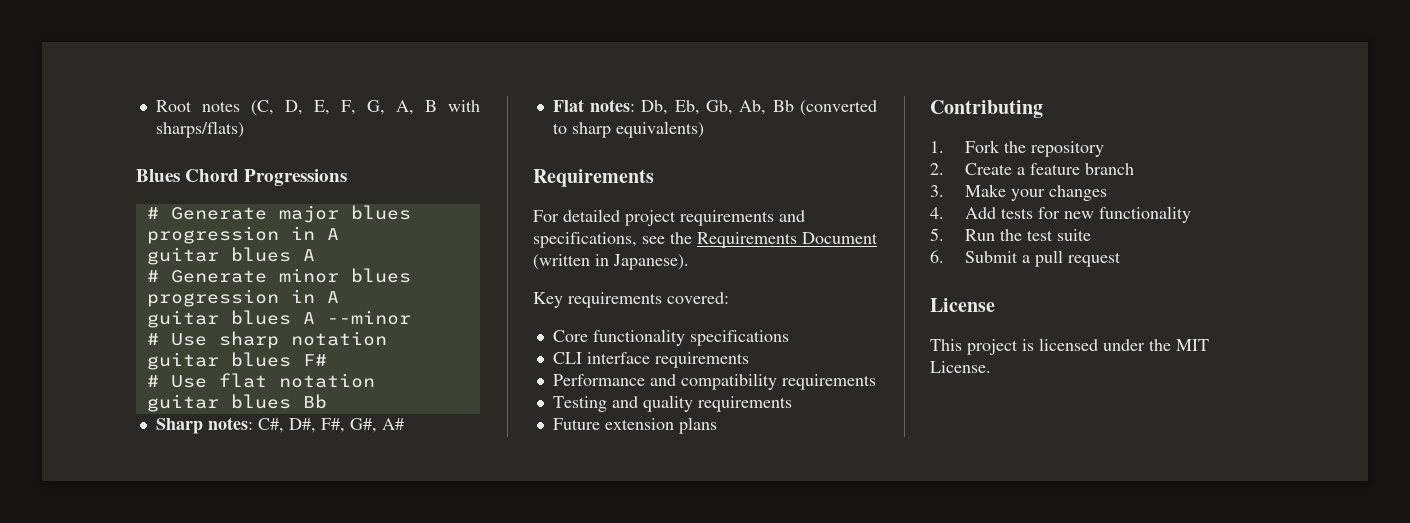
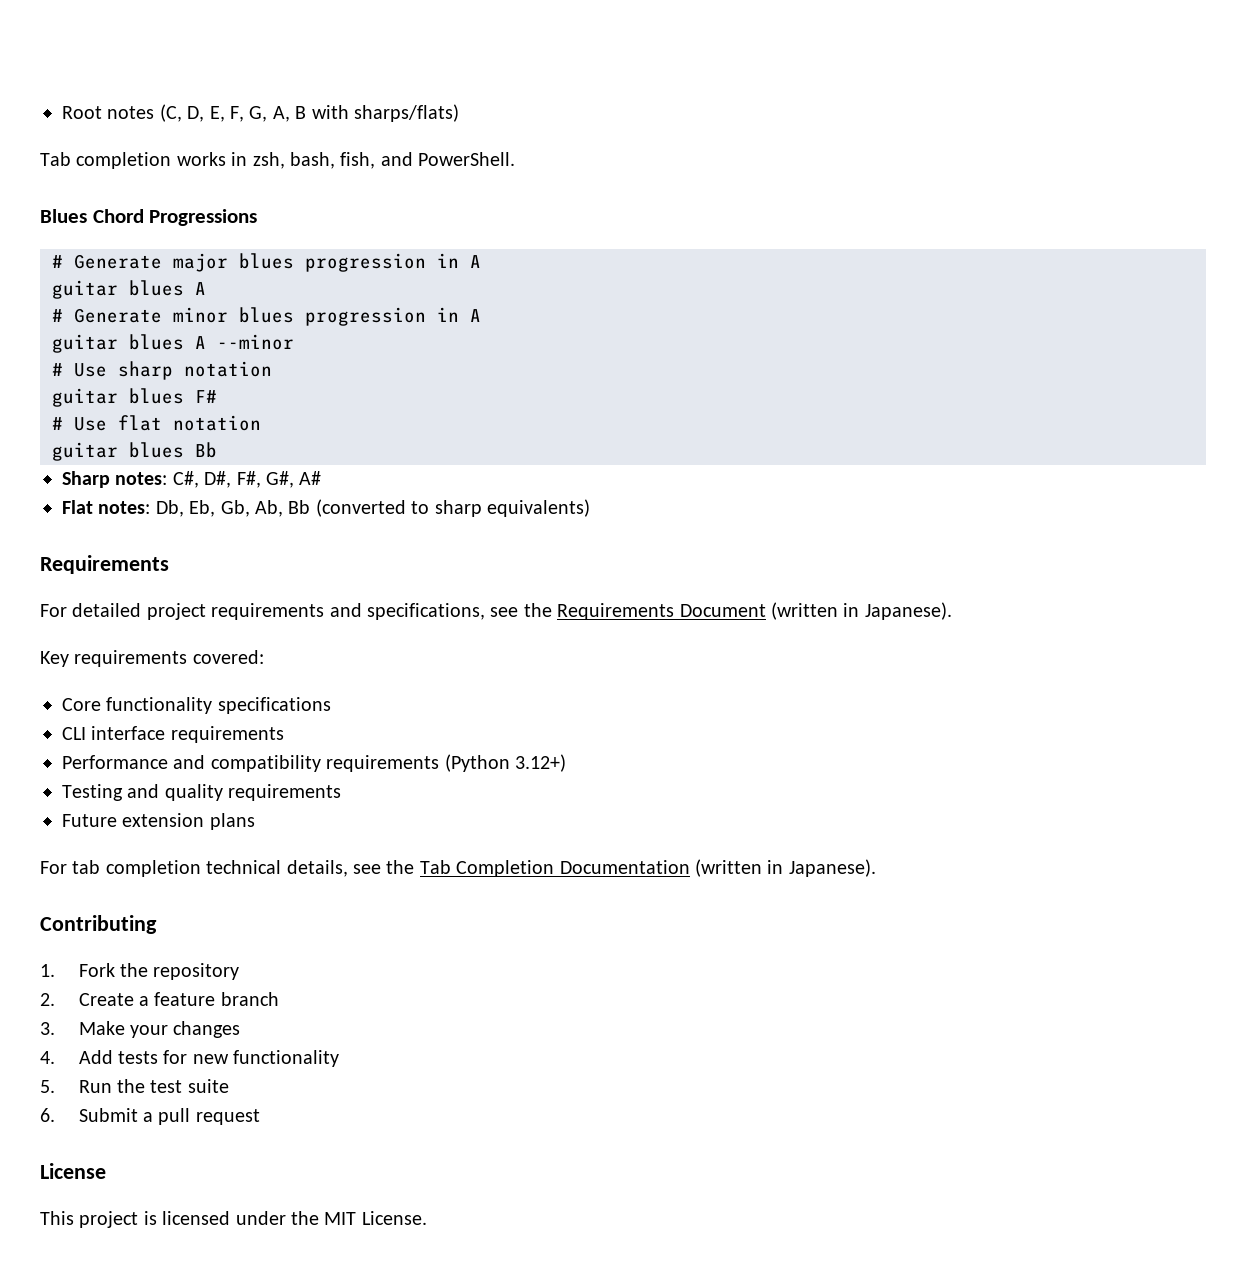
(244, 129) none -> [40,152,516,169] // Tab completion works in zsh, bash, fish, and PowerShell.
(876, 382) none -> [444,754,566,772] (Python 3.12+)
(717, 425) none -> [40,859,876,877] // For tab completion technical details, see the Tab Completion Documentation (written in Japanese).

